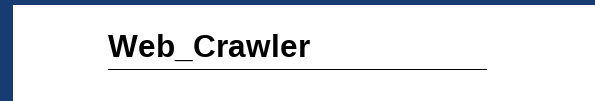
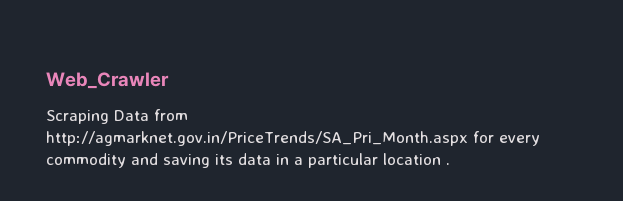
(310, 48) none -> [46,109,188,124] [46,131,540,146] [46,153,450,168] // Scraping Data from http://agmarknet.gov.in/PriceTrends/SA_Pri_Month.aspx for every commodity and saving its data in a particular location .

